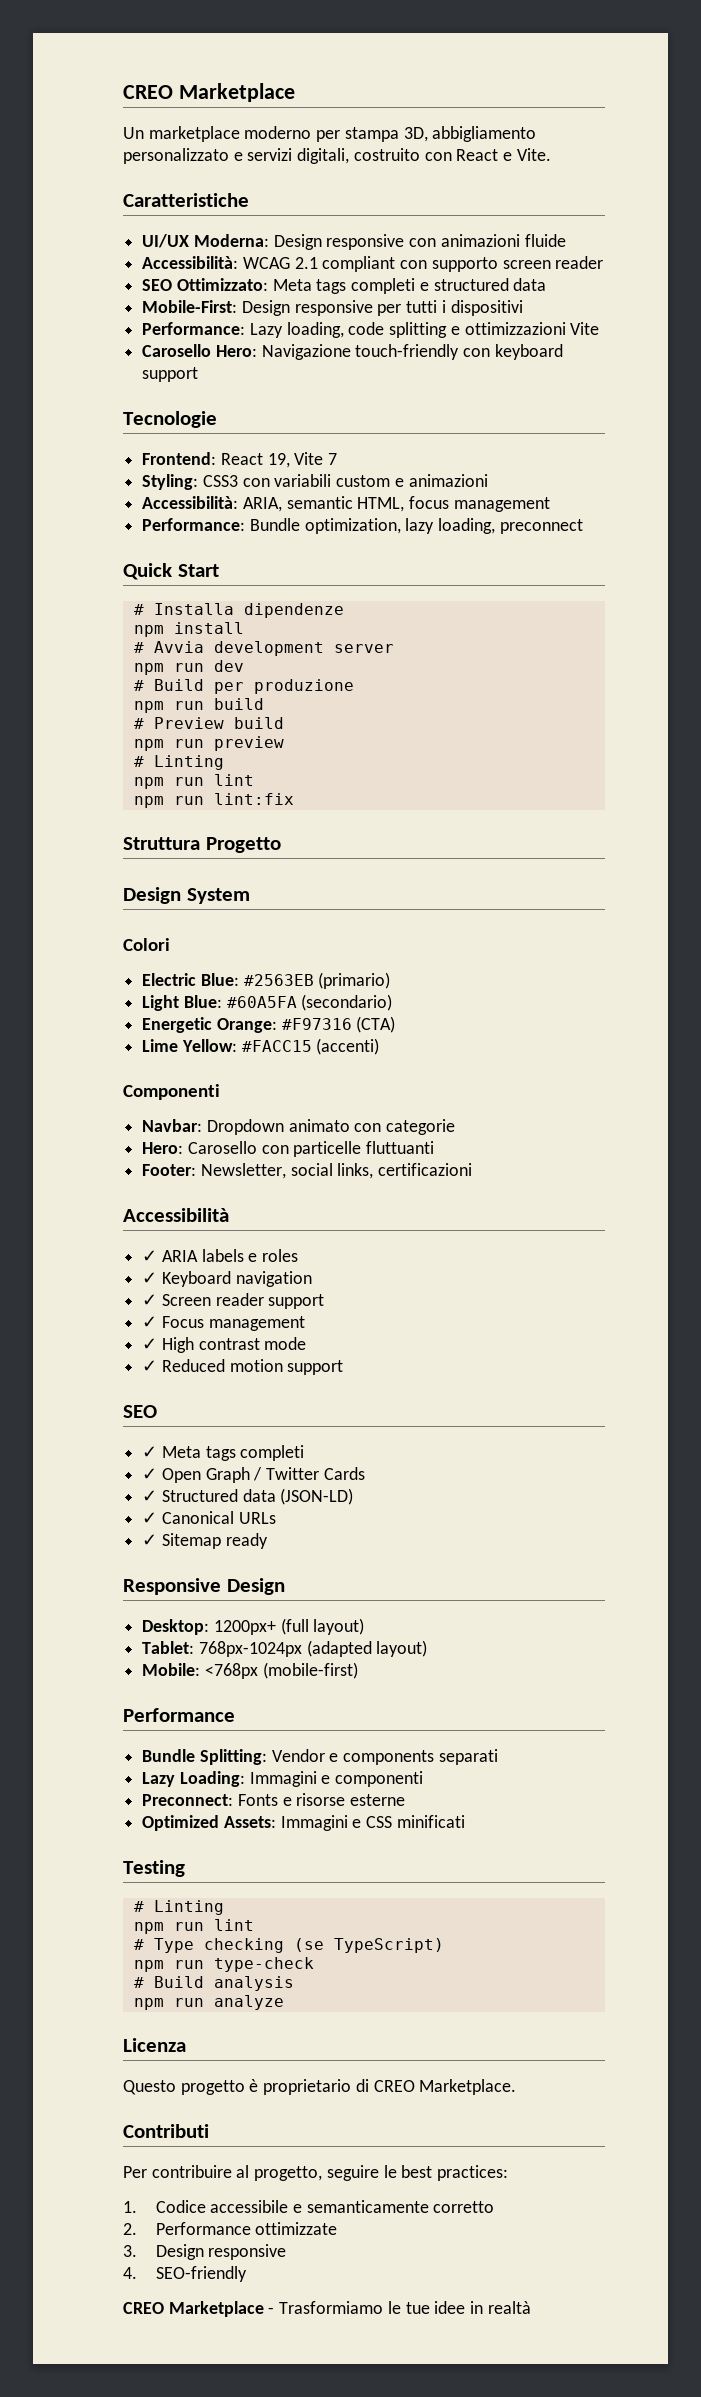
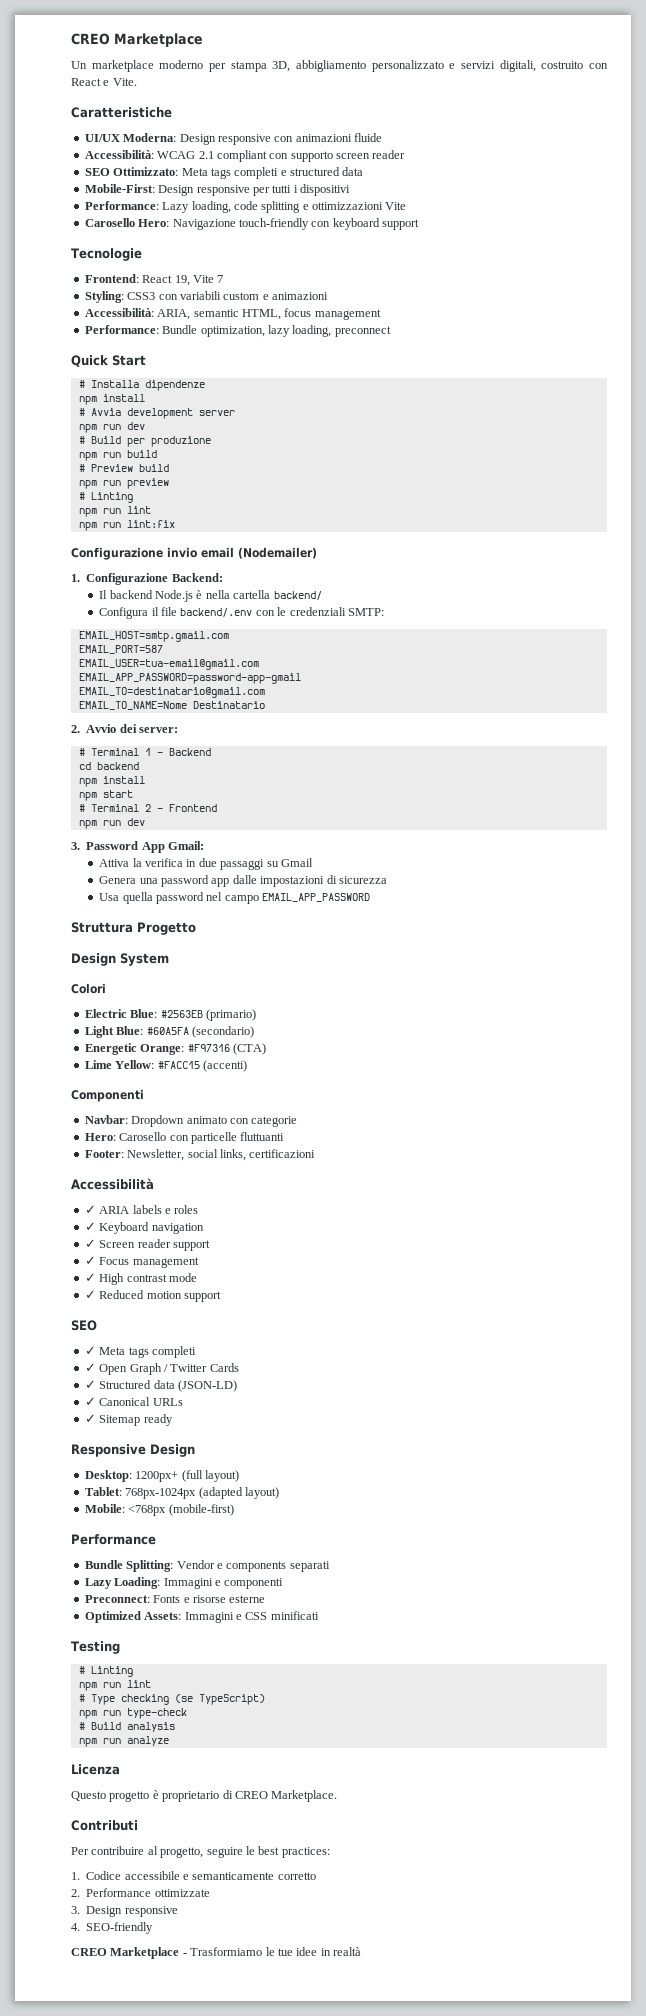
(294, 799) none -> [71,547,317,560] [71,573,223,585] [99,590,322,602] [99,607,384,619] [78,631,229,642] [78,645,163,654] [78,659,259,670] [78,673,301,684] [78,687,265,698] [78,701,265,710] [71,724,178,733] [78,748,211,756] [78,762,139,770] [78,776,145,787] [78,790,133,801] [78,804,217,812] [78,818,145,829] [71,841,204,853] [99,858,313,870] [99,875,387,887] [99,892,371,904] // Configurazione invio email (Nodemailer) // 1. Configurazione Backend: // Il backend Node.js è nella cartella backend/ // Configura il file backend/.env con le credenziali SMTP: // EMAIL_HOST=smtp.gmail.com // EMAIL_PORT=587 // EMAIL_USER=tua-email@gmail.com // EMAIL_APP_PASSWORD=password-app-gmail // EMAIL_TO=destinatario@gmail.com // EMAIL_TO_NAME=Nome Destinatario // 2. Avvio dei server: // # Terminal 1 - Backend // cd backend // npm install // npm start // # Terminal 2 - Frontend // npm run dev // 3. Password App Gmail: // Attiva la verifica in due passaggi su Gmail // Genera una password app dalle impostazioni di sicurezza // Usa quella password nel campo EMAIL_APP_PASSWORD

